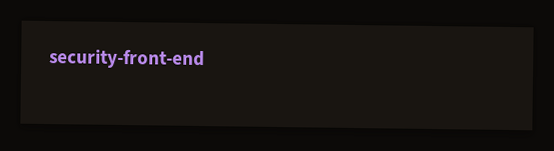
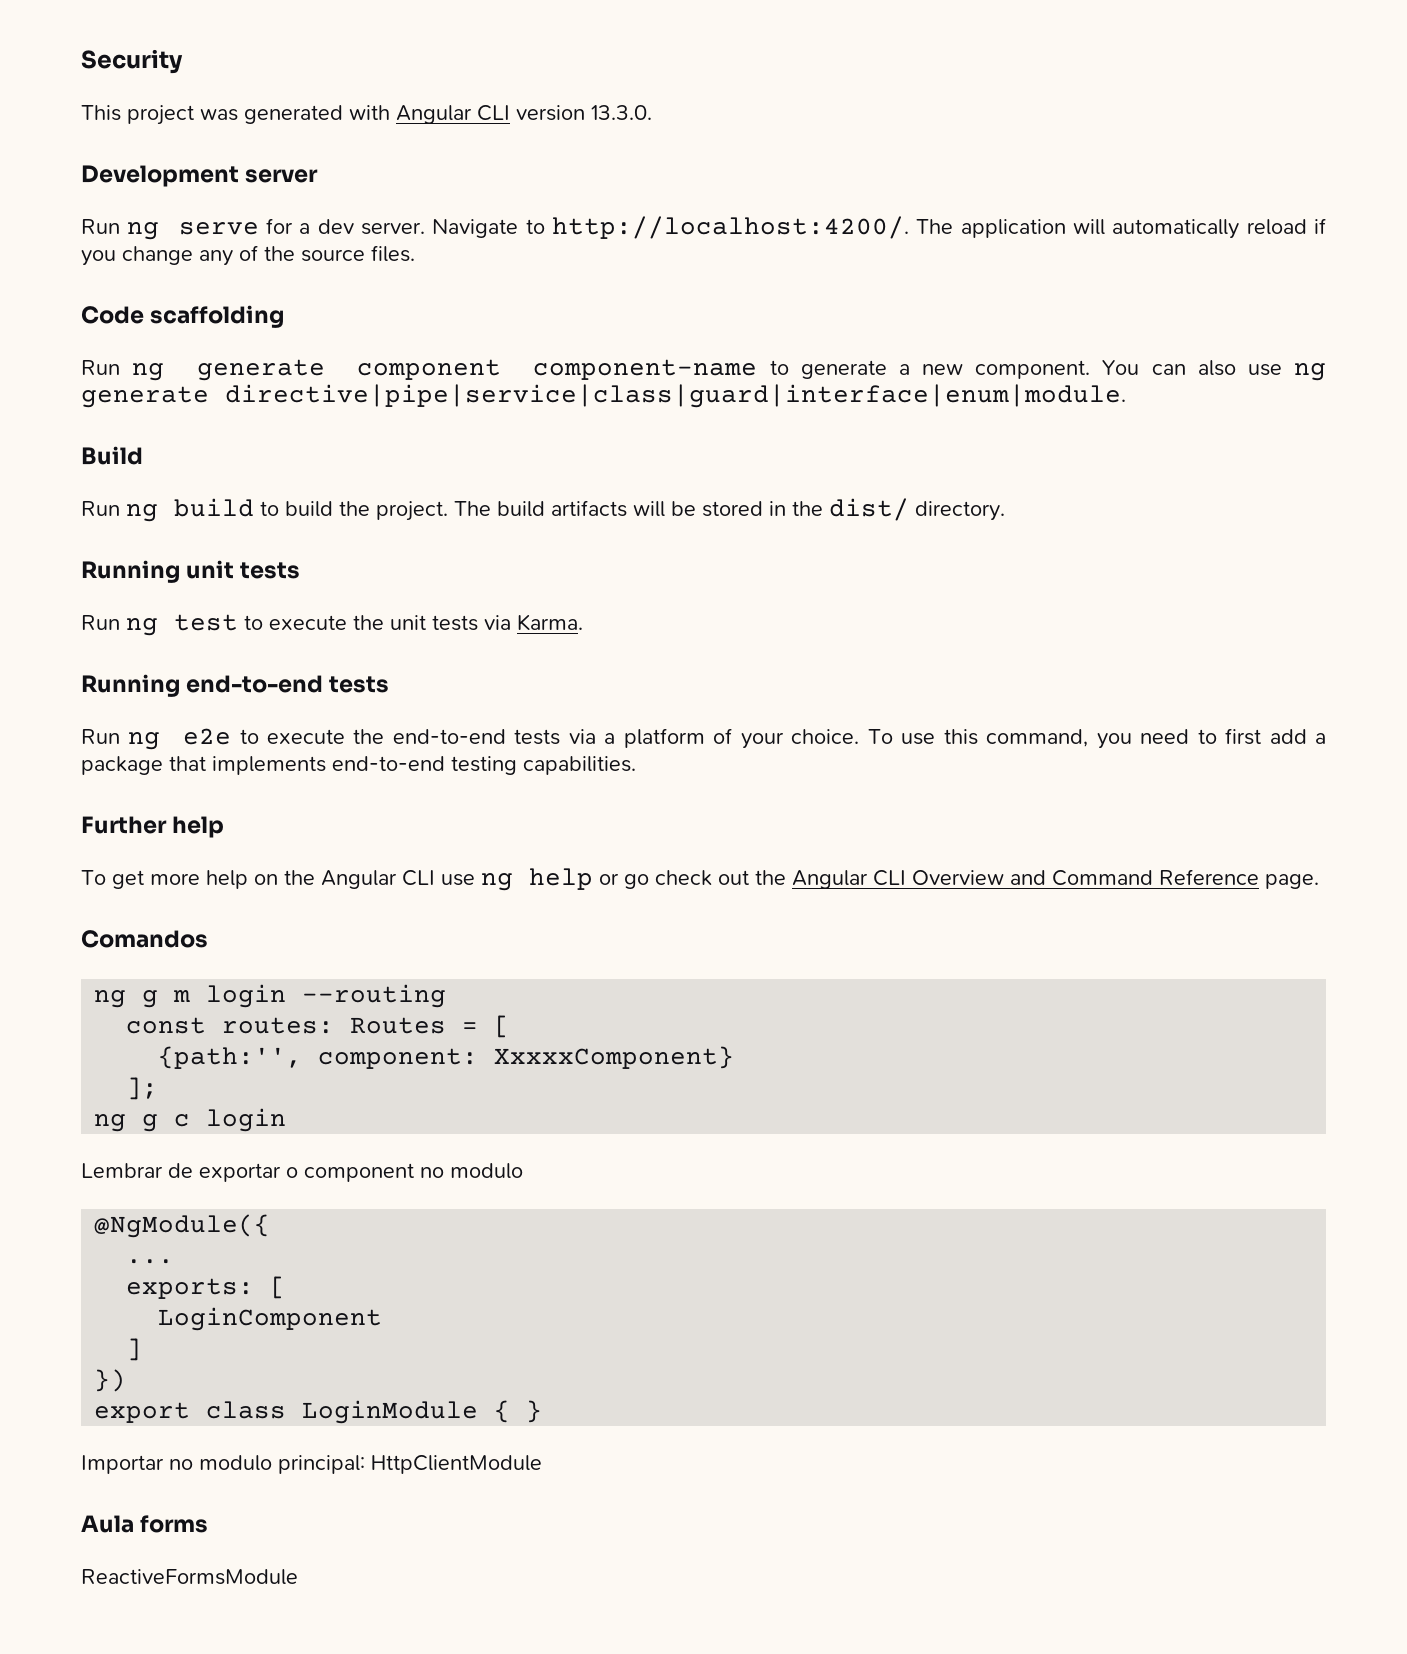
[49,48,205,70] security-front-end -> [81,49,183,74] [81,105,652,125] [81,165,319,187] [81,216,1326,240] [81,245,415,266] [81,305,285,328] [81,359,1326,381] [81,384,1126,408] [81,446,143,465] [81,498,1005,522] [81,560,301,583] [81,614,583,636] [81,674,390,697] [81,728,1327,750] [81,756,636,775] [81,816,225,838] [81,868,1319,891] [81,930,208,948] [94,984,447,1008] [126,1015,511,1038] [158,1046,735,1069] [126,1077,159,1100] [94,1108,287,1132] [81,1163,523,1182] [94,1214,271,1238] [126,1259,175,1264] [126,1276,287,1299] [158,1307,383,1331] [126,1338,143,1361] [94,1369,127,1392] [94,1400,543,1424] [81,1455,542,1474] [81,1515,209,1533] [81,1569,298,1585] Security // This project was generated with Angular CLI version 13.3.0. // Development server // Run ng serve for a dev server. Navigate to http://localhost:4200/. The application will automatically reload if you change any of the source files. // Code scaffolding // Run ng generate component component-name to generate a new component. You can also use ng generate directive|pipe|service|class|guard|interface|enum|module. // Build // Run ng build to build the project. The build artifacts will be stored in the dist/ directory. // Running unit tests // Run ng test to execute the unit tests via Karma. // Running end-to-end tests // Run ng e2e to execute the end-to-end tests via a platform of your choice. To use this command, you need to first add a package that implements end-to-end testing capabilities. // Further help // To get more help on the Angular CLI use ng help or go check out the Angular CLI Overview and Command Reference page. // Comandos // ng g m login --routing // const routes: Routes = [ // {path:'', component: XxxxxComponent} // ]; // ng g c login // Lembrar de exportar o component no modulo // @NgModule({ // ... // exports: [ // LoginComponent // ] // }) // export class LoginModule { } // Importar no modulo principal: HttpClientModule // Aula forms // ReactiveFormsModule

